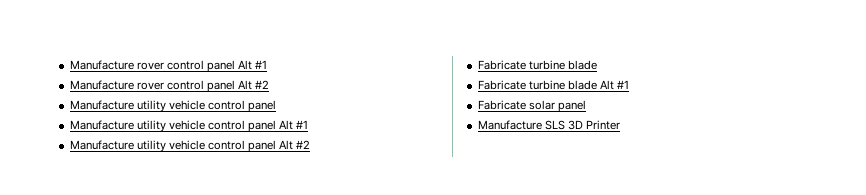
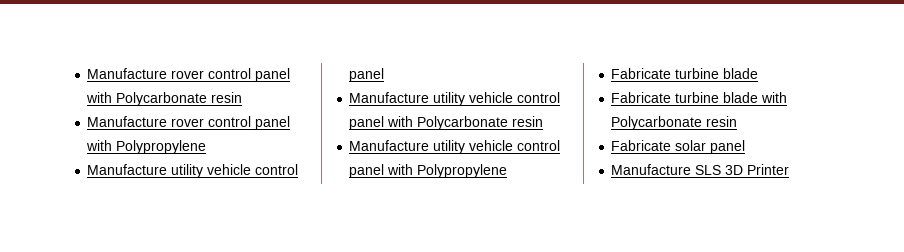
[69,60,268,72] [69,80,270,92] Manufacture rover control panel Alt #1 // Manufacture rover control panel Alt #2 -> [87,68,291,82] [86,92,243,106] [87,116,291,130] [86,140,207,154] Manufacture rover control panel with Polycarbonate resin // Manufacture rover control panel with Polypropylene
[279,120,309,130] [69,140,311,152] Alt #1 // Manufacture utility vehicle control panel Alt #2 -> [387,116,544,130] [349,140,561,154] [349,164,508,178] with Polycarbonate resin // Manufacture utility vehicle control panel with Polypropylene
[599,80,630,90] Alt #1 -> [761,92,788,103] [611,116,738,130] with Polycarbonate resin

